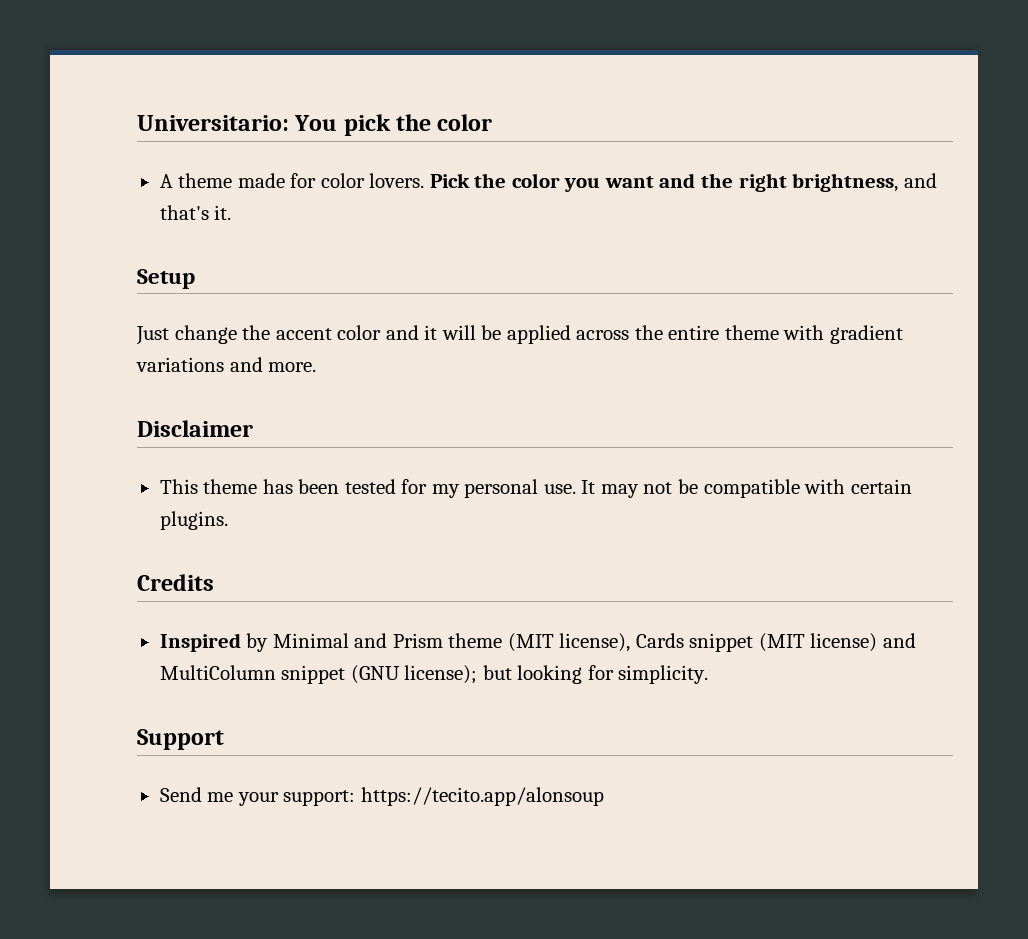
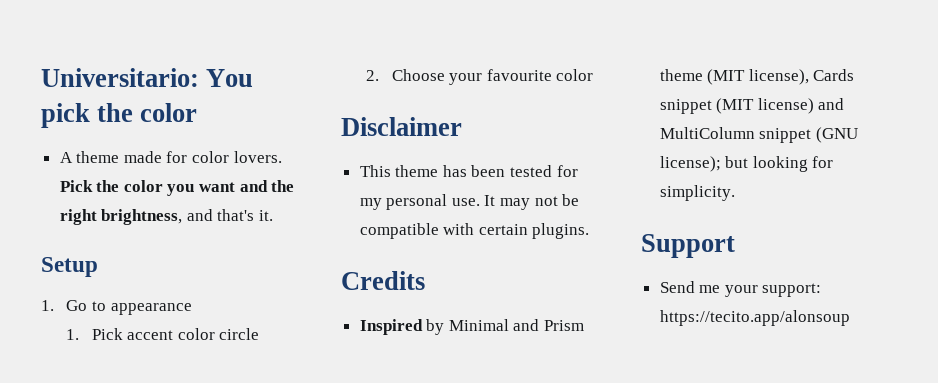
[136,325,904,345] [136,357,317,372] Just change the accent color and it will be applied across the entire theme with gradient variations and more. -> [41,300,192,315] [66,328,260,340] [366,69,594,85] 1. Go to appearance // 1. Pick accent color circle // 2. Choose your favourite color

